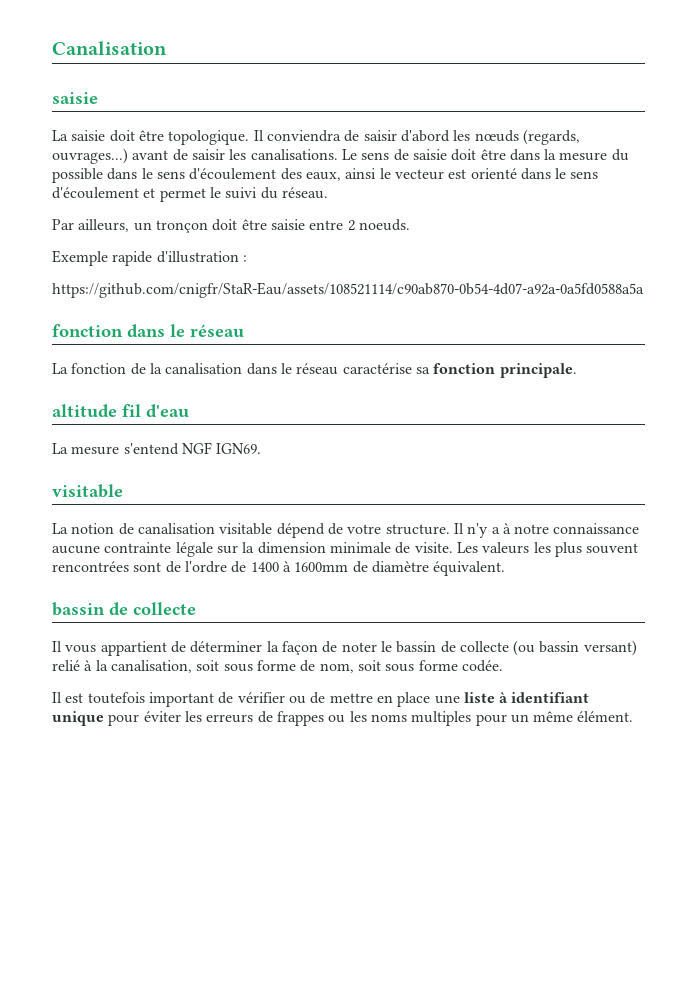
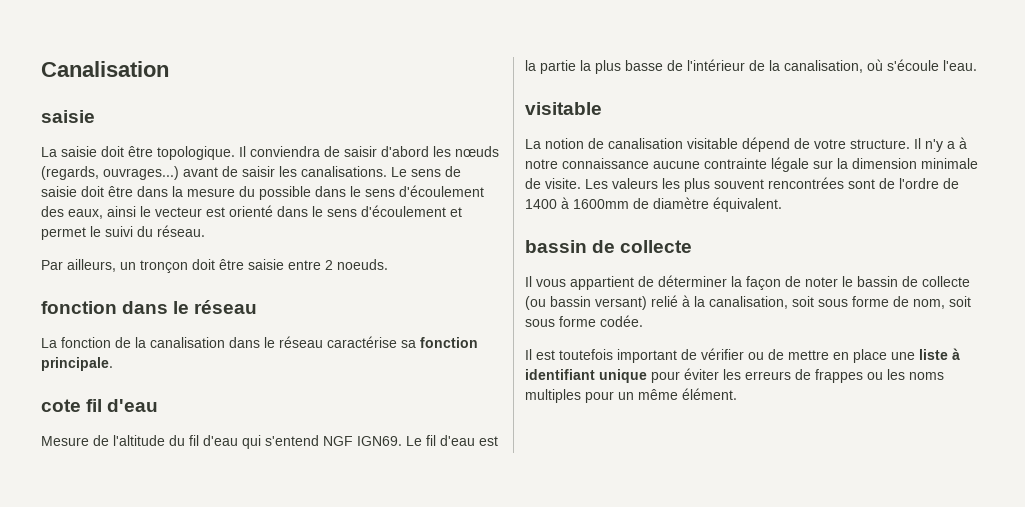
[52,250,247,266] [52,282,644,298] // Exemple rapide d'illustration : // https://github.com/cnigfr/StaR-Eau/assets/108521114/c90ab870-0b54-4d07-a92a-0a5fd0588a5a -> (388, 264) none
[52,404,117,418] altitude -> [41,399,81,412] cote
[52,442,262,455] La mesure s'entend NGF IGN69. -> [41,435,498,449] [525,59,977,74] Mesure de l'altitude du fil d'eau qui s'entend NGF IGN69. Le fil d'eau est la partie la plus basse de l'intérieur de la canalisation, où s'écoule l'eau.

